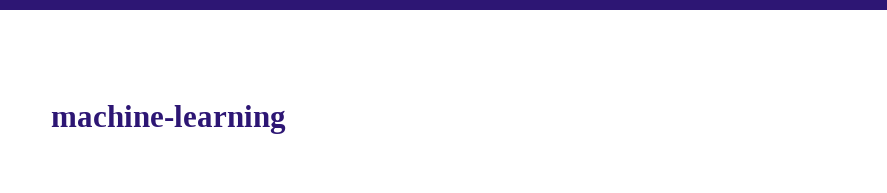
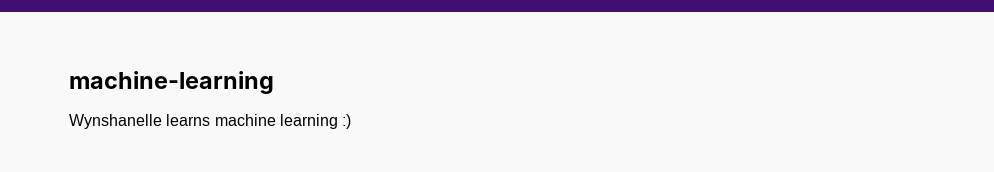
(286, 119) none -> [69,114,352,129] // Wynshanelle learns machine learning :)

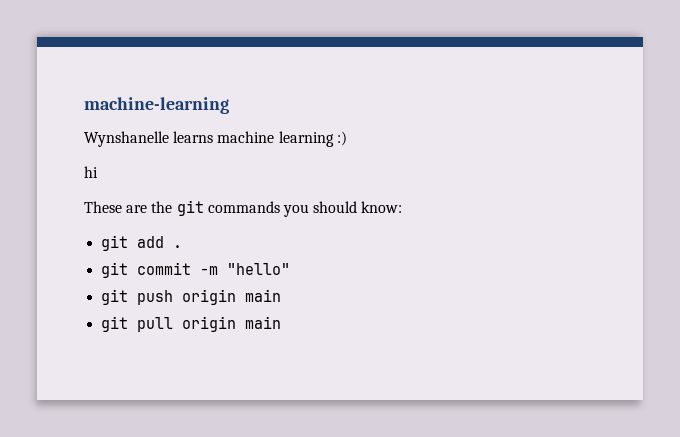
(352, 121) none -> [84,166,98,178] [84,200,403,217] [101,235,183,251] [101,262,291,278] [101,289,282,305] [101,316,282,332] // hi // These are the git commands you should know: // git add . // git commit -m "hello" // git push origin main // git pull origin main

